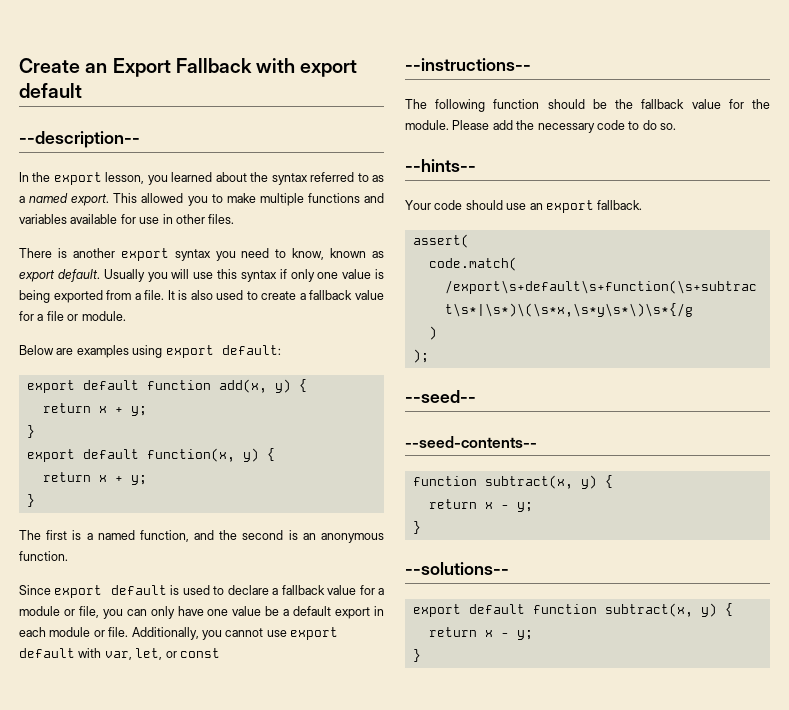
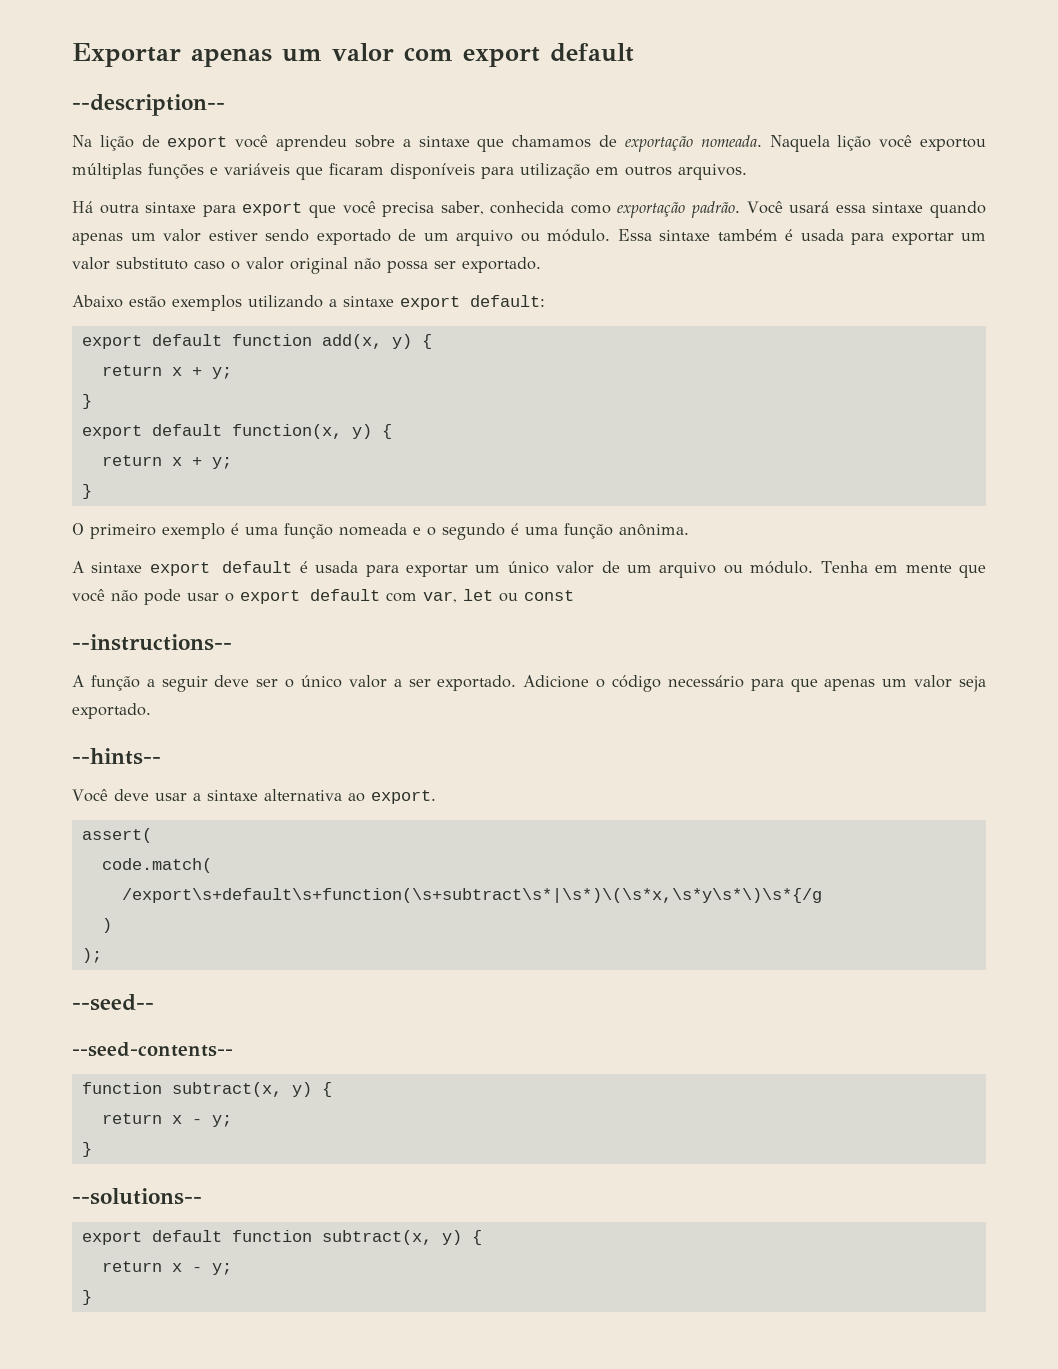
[19,58,358,77] [19,83,82,98] [19,131,140,148] [19,172,384,185] [19,193,384,206] [19,214,235,224] [19,248,384,261] [19,269,384,282] [19,290,385,303] [19,311,126,321] [19,345,163,358] Create an Export Fallback with export default // --description-- // In the export lesson, you learned about the syntax referred to as a named export. This allowed you to make multiple functions and variables available for use in other files. // There is another export syntax you need to know, known as export default. Usually you will use this syntax if only one value is being exported from a file. It is also used to create a fallback value for a file or module. // Below are examples using -> [72,43,634,67] [72,94,225,116] [72,135,987,152] [72,163,747,180] [72,201,987,218] [72,229,986,246] [72,257,541,274] [72,295,394,311] Exportar apenas um valor com export default // --description-- // Na lição de export você aprendeu sobre a sintaxe que chamamos de exportação nomeada. Naquela lição você exportou múltiplas funções e variáveis que ficaram disponíveis para utilização em outros arquivos. // Há outra sintaxe para export que você precisa saber, conhecida como exportação padrão. Você usará essa sintaxe quando apenas um valor estiver sendo exportado de um arquivo ou módulo. Essa sintaxe também é usada para exportar um valor substituto caso o valor original não possa ser exportado. // Abaixo estão exemplos utilizando a sintaxe
[19,530,385,543] [19,551,68,561] [19,585,384,598] [19,606,384,619] [19,627,338,640] [19,648,220,660] [405,58,531,71] [405,99,770,112] [405,120,676,133] [405,159,476,172] [405,200,643,213] The first is a named function, and the second is an anonymous function. // Since export default is used to declare a fallback value for a module or file, you can only have one value be a default export in each module or file. Additionally, you cannot use export default with var, let, or const // --instructions-- // The following function should be the fallback value for the module. Please add the necessary code to do so. // --hints-- // Your code should use an export fallback. -> [72,523,689,540] [72,561,987,578] [72,589,574,605] [72,634,232,651] [72,675,987,692] [72,703,151,719] [72,748,161,765] [72,789,436,804] O primeiro exemplo é uma função nomeada e o segundo é uma função anônima. // A sintaxe export default é usada para exportar um único valor de um arquivo ou módulo. Tenha em mente que você não pode usar o export default com var, let ou const // --instructions-- // A função a seguir deve ser o único valor a ser exportado. Adicione o código necessário para que apenas um valor seja exportado. // --hints-- // Você deve usar a sintaxe alternativa ao export.

